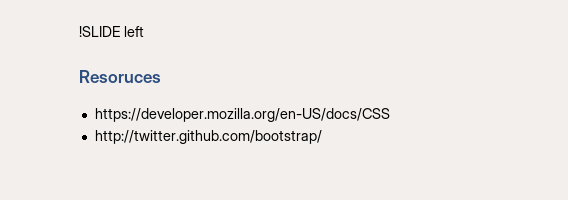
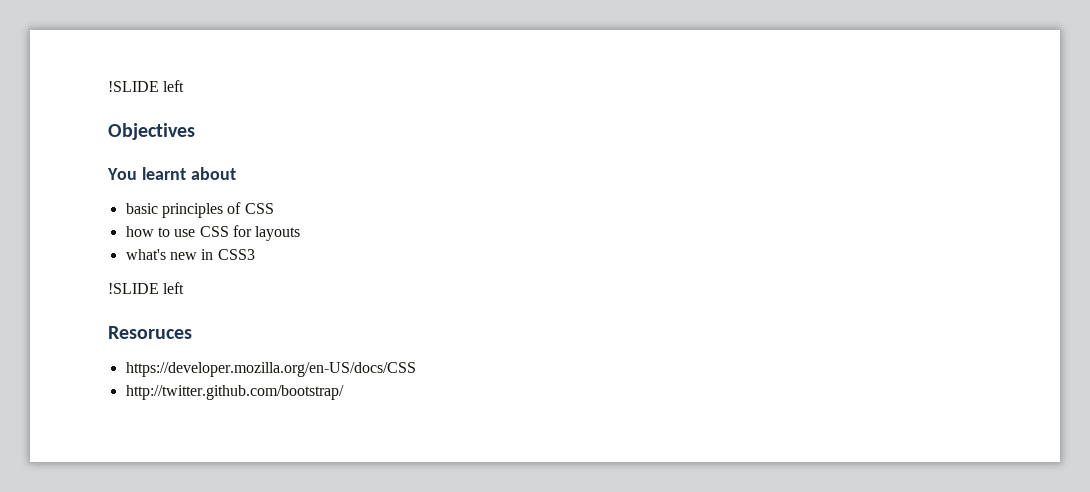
[79,26,144,37] !SLIDE left -> [108,80,185,92] [108,123,195,140] [107,167,236,180] [125,202,274,218] [125,225,301,241] [125,249,255,260] [108,282,185,294] !SLIDE left // Objectives // You learnt about // basic principles of CSS // how to use CSS for layouts // what's new in CSS3 // !SLIDE left

